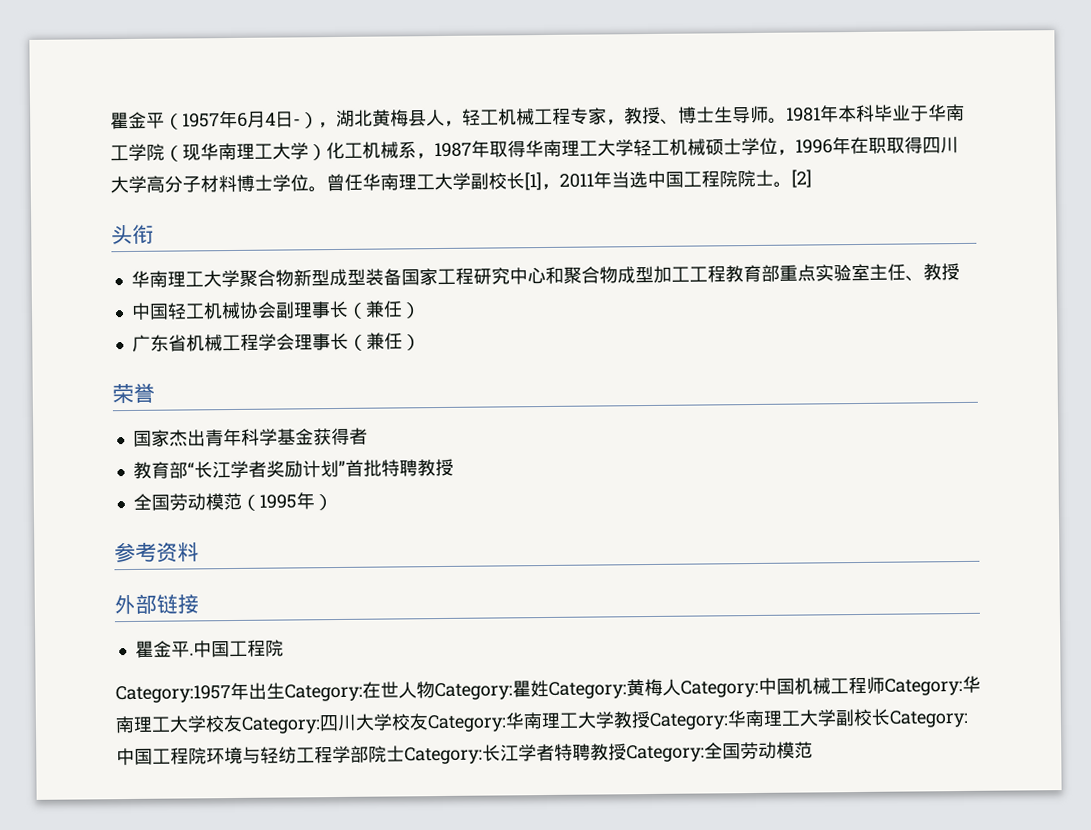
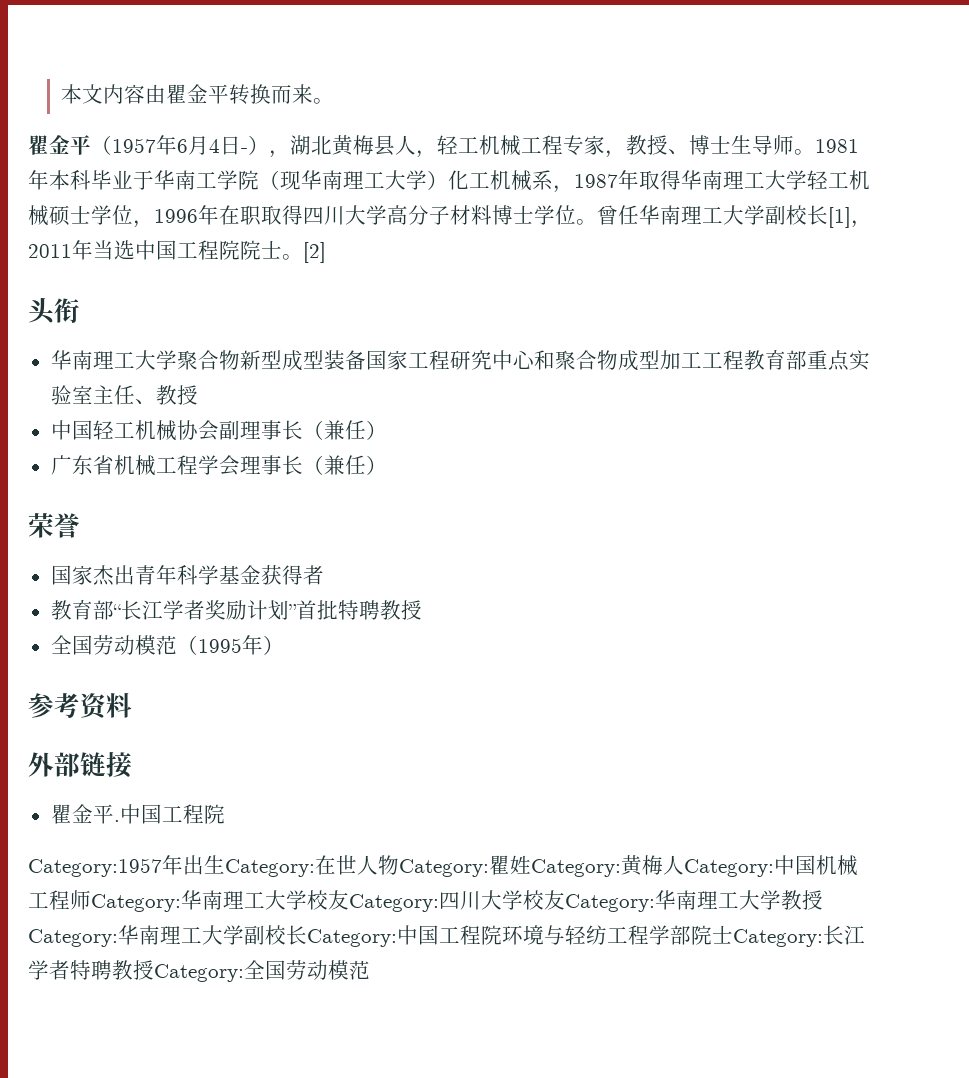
(110, 120) none -> [61,84,335,105] 本文内容由瞿金平转换而来。 //

